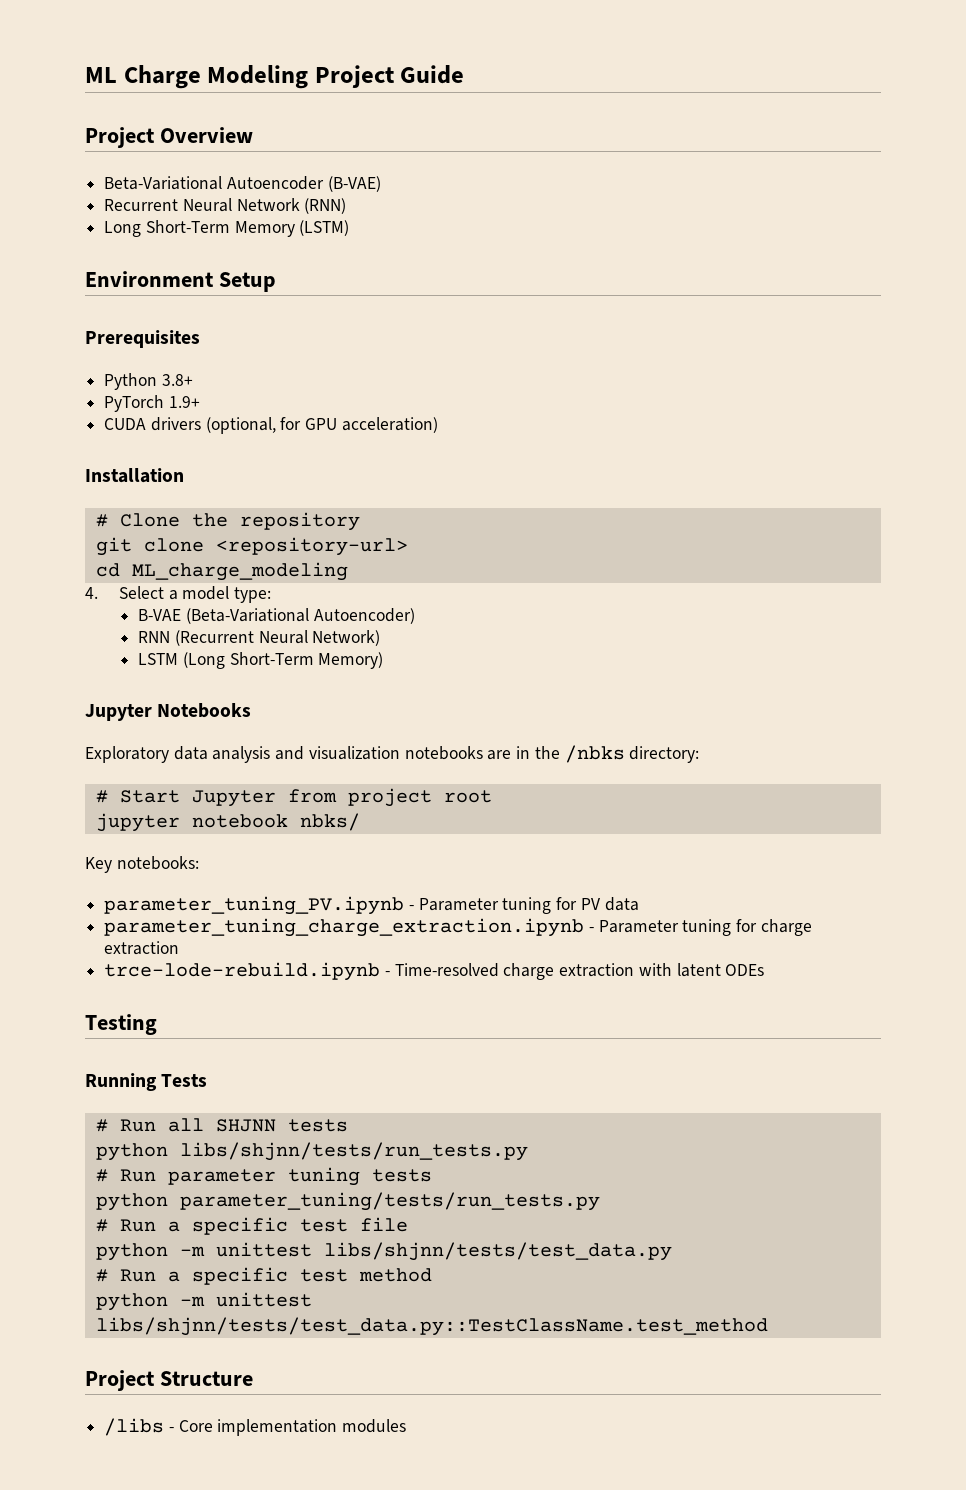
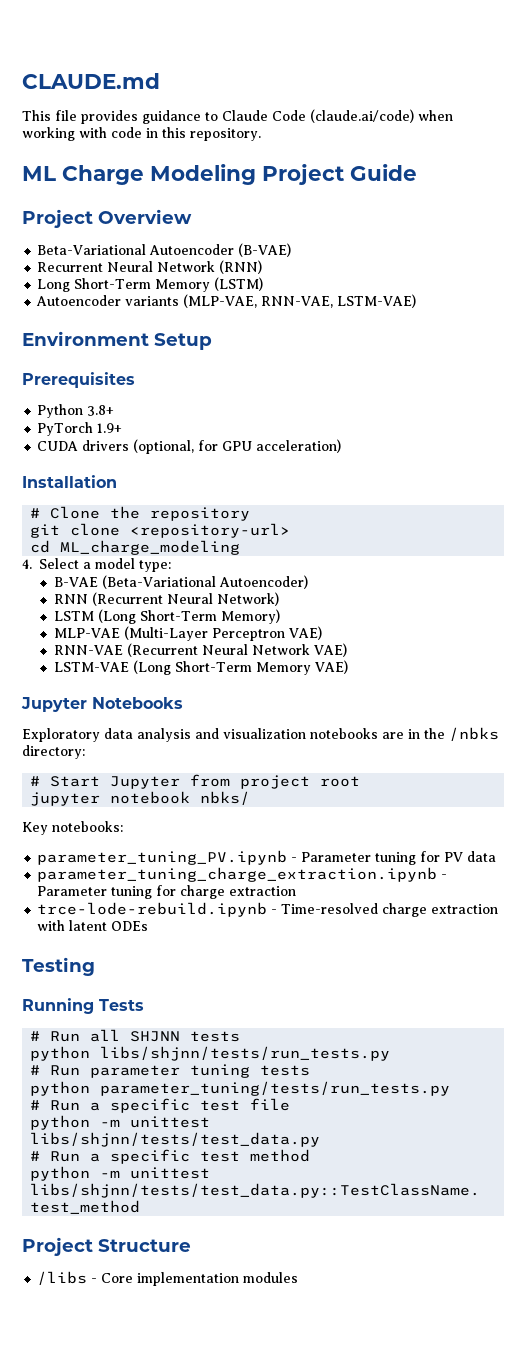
(85, 75) none -> [22,73,160,89] [22,109,453,124] [22,127,261,141] CLAUDE.md // This file provides guidance to Claude Code (claude.ai/code) when working with code in this repository. //
(350, 228) none -> [36,294,417,308] // Autoencoder variants (MLP-VAE, RNN-VAE, LSTM-VAE)
(384, 660) none -> [53,626,322,641] [53,643,347,657] [53,660,348,675] // MLP-VAE (Multi-Layer Perceptron VAE) // RNN-VAE (Recurrent Neural Network VAE) // LSTM-VAE (Long Short-Term Memory VAE)

